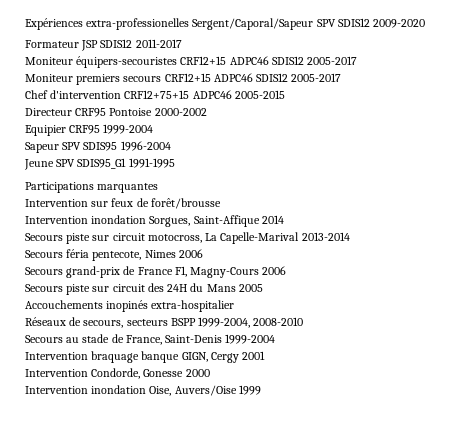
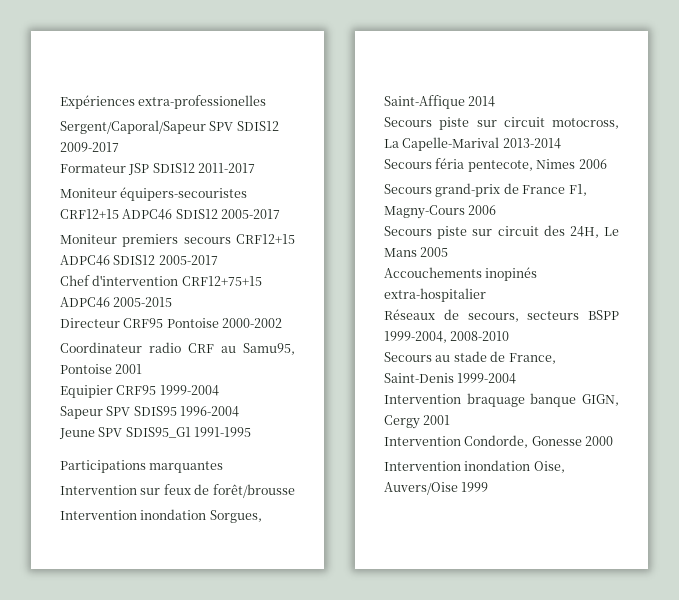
(190, 24) none -> (267, 102) //
[373,19,426,28] 2009-2020 -> [60,142,119,152] 2009-2017
(207, 112) none -> [60,342,295,355] [60,364,143,374] // Coordinateur radio CRF au Samu95, Pontoise 2001
[167,283,204,292] 24H du -> [569,226,619,238] 24H, Le

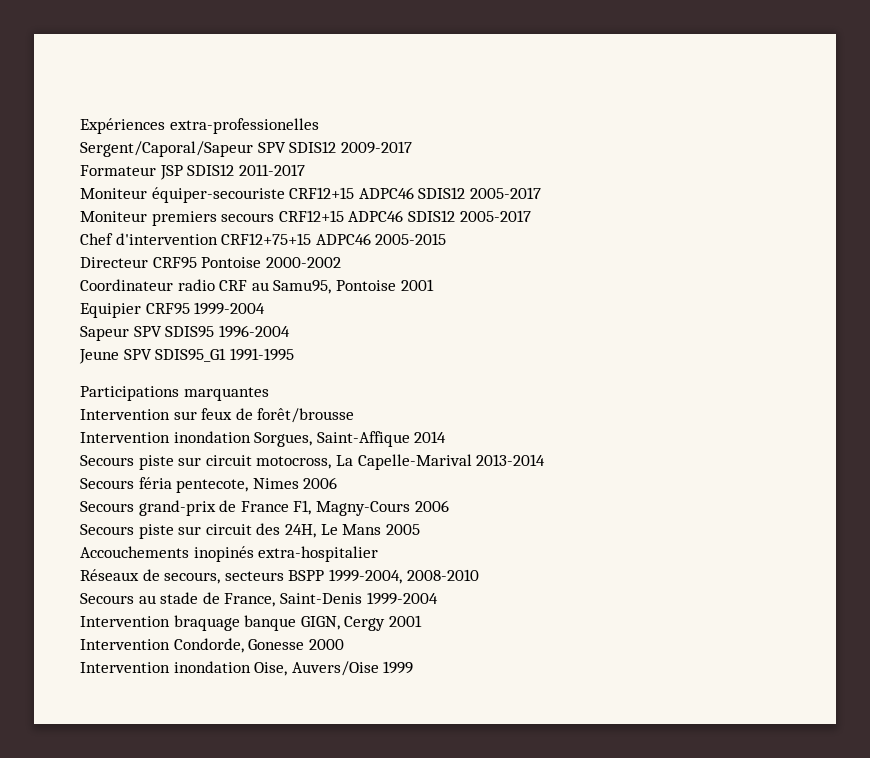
[120,187,248,201] équipers-secouristes -> [151,187,285,203] équiper-secouriste

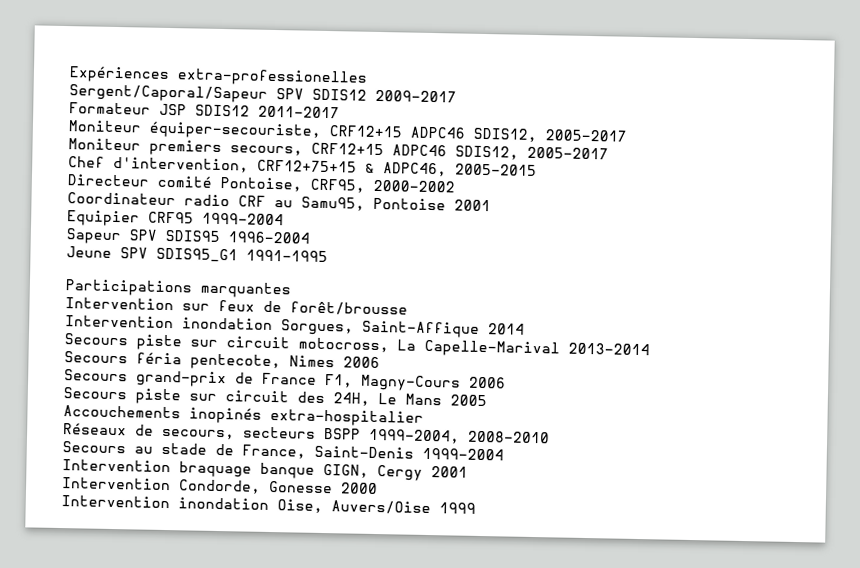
[151,187,466,203] équiper-secouriste CRF12+15 ADPC46 SDIS12 -> [149,121,537,143] équiper-secouriste, CRF12+15 ADPC46 SDIS12,
[221,210,455,222] secours CRF12+15 ADPC46 SDIS12 -> [230,142,519,160] secours, CRF12+15 ADPC46 SDIS12,
[115,233,371,245] d'intervention CRF12+75+15 ADPC46 -> [113,156,447,177] d'intervention, CRF12+75+15 & ADPC46,
[152,257,262,269] CRF95 Pontoise -> [157,175,365,193] comité Pontoise, CRF95,

